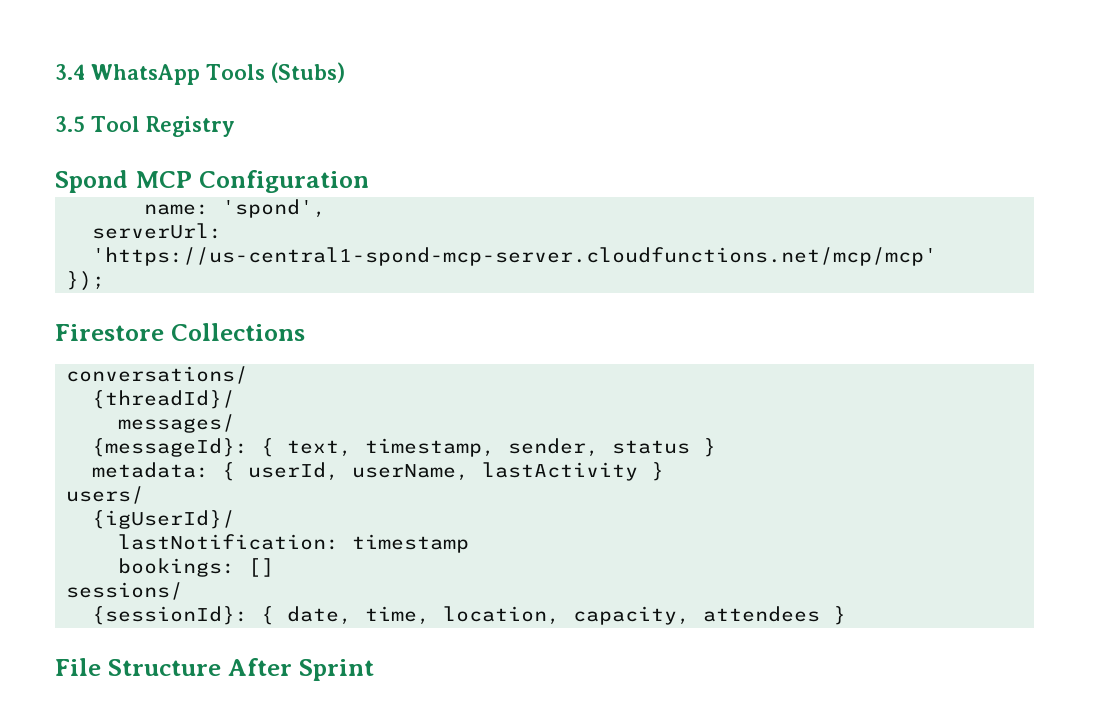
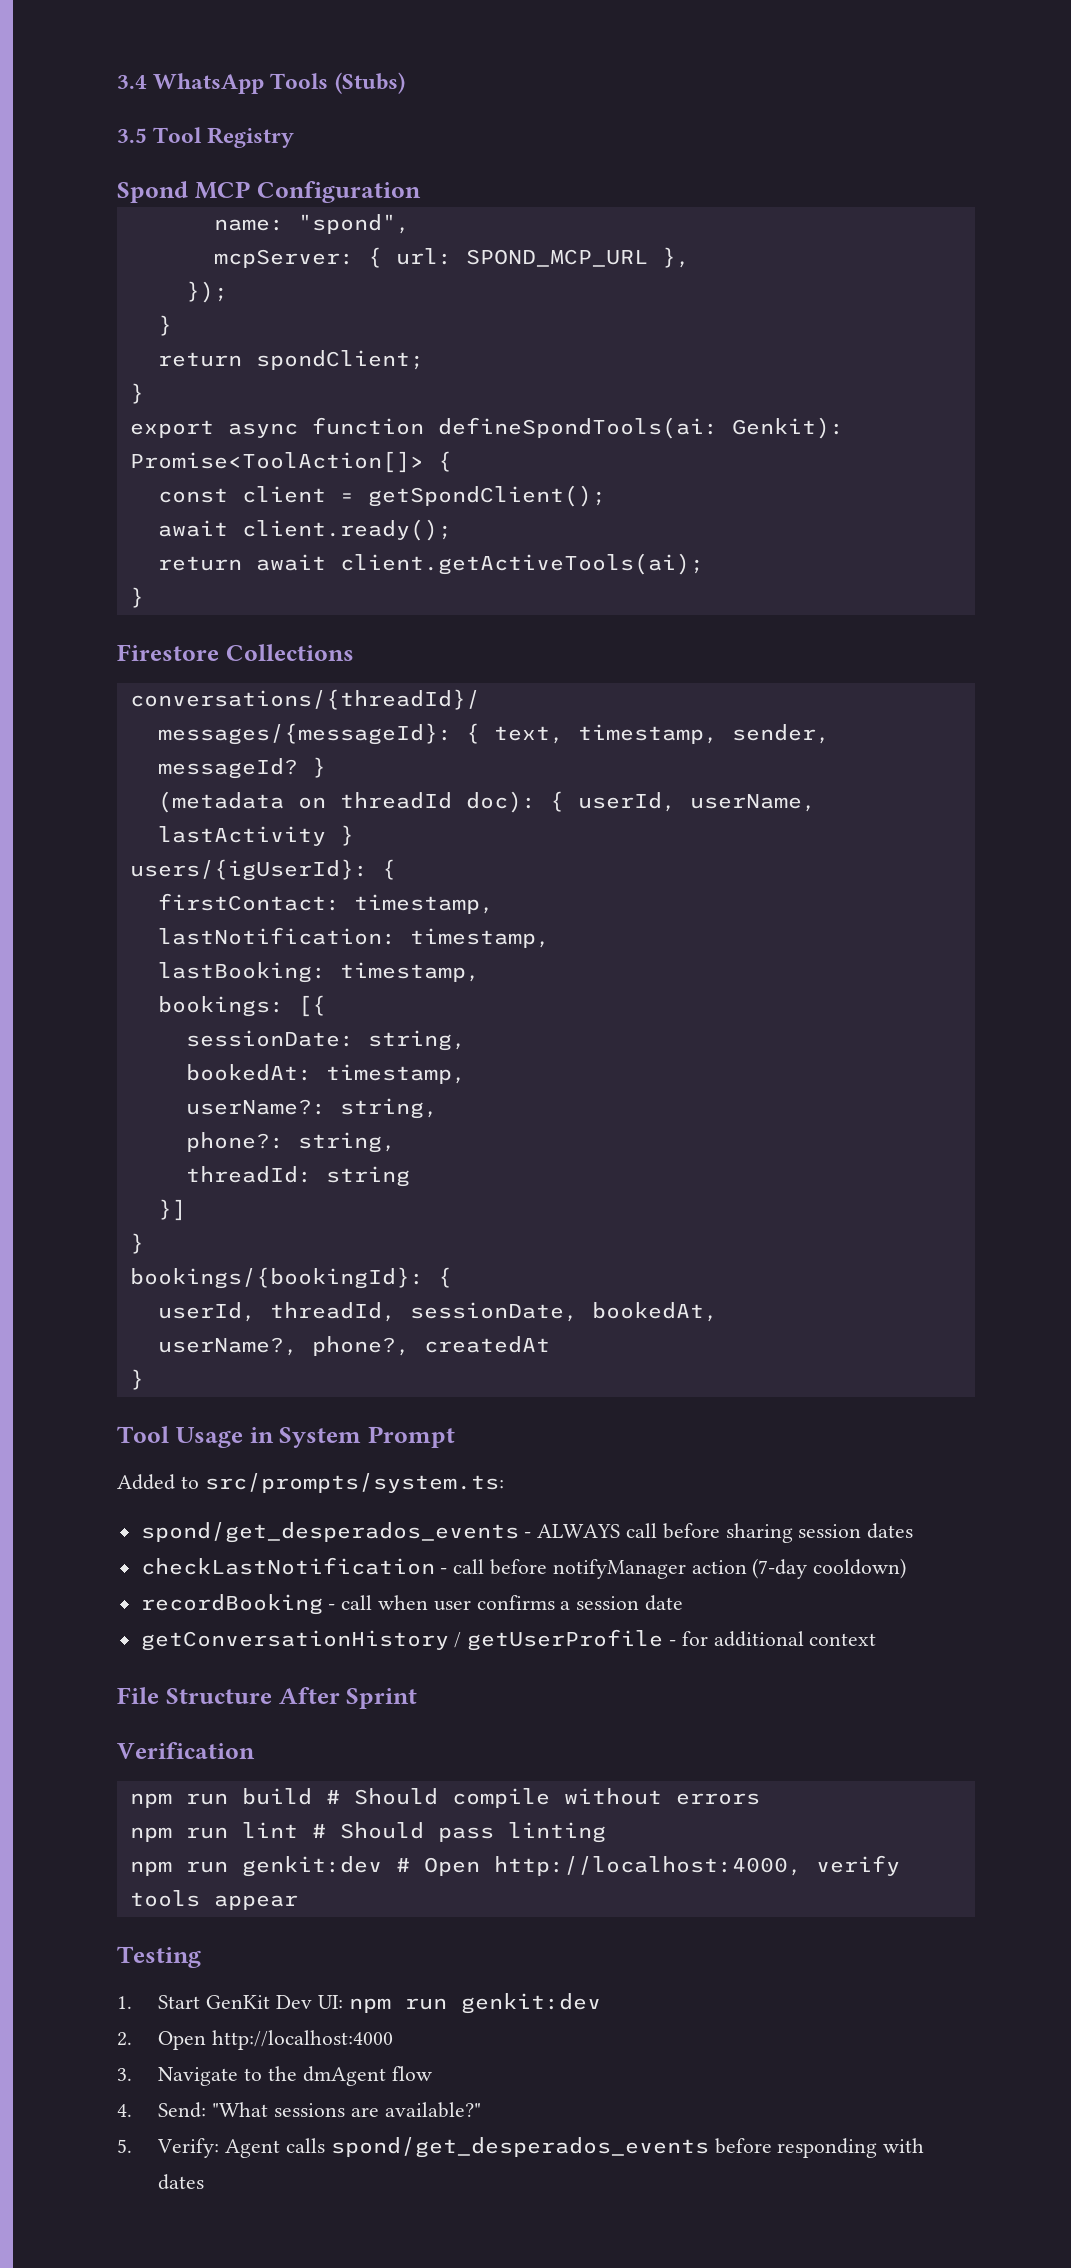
[222,199,327,218] [92,223,223,239] [92,247,938,266] [66,271,106,291] [55,323,305,341] [66,366,249,384] [92,390,236,409] [118,414,236,433] [92,438,249,457] 'spond', // serverUrl: 'https://us-central1-spond-mcp-server.cloudfunctions.net/mcp/mcp' // }); // Firestore Collections // conversations/ // {threadId}/ // messages/ // {messageId}: -> [297,214,410,234] [213,247,690,268] [185,281,228,303] [157,315,172,336] [157,350,424,370] [129,383,144,404] [129,417,844,439] [129,451,452,473] [157,485,606,507] [157,519,452,541] [157,553,704,575] [129,587,144,608] [117,644,354,661] [129,689,480,710] [157,723,452,745] "spond", // mcpServer: { url: SPOND_MCP_URL }, // }); // } // return spondClient; // } // export async function defineSpondTools(ai: Genkit): Promise<ToolAction[]> { // const client = getSpondClient(); // await client.ready(); // return await client.getActiveTools(ai); // } // Firestore Collections // conversations/{threadId}/ // messages/{messageId}:
[612,438,717,457] [92,462,210,478] status } // metadata: -> [157,757,326,779] [157,791,536,813] messageId? } // (metadata on threadId doc):
[66,486,145,504] [92,510,236,529] [118,534,470,553] [118,558,275,577] [66,582,184,600] [92,606,847,625] [55,658,374,681] users/ // {igUserId}/ // lastNotification: timestamp // bookings: [] // sessions/ // {sessionId}: { date, time, location, capacity, attendees } // File Structure After Sprint -> [129,859,396,881] [157,893,494,914] [157,927,550,948] [157,962,480,983] [157,995,326,1017] [185,1030,466,1051] [185,1064,466,1084] [185,1098,438,1119] [185,1132,396,1153] [185,1166,410,1187] [157,1199,186,1221] [129,1233,144,1254] [129,1267,452,1289] [157,1302,718,1322] [157,1336,550,1356] [129,1369,144,1390] [117,1426,455,1448] [117,1473,504,1493] [140,1522,914,1543] [140,1557,907,1579] [140,1594,684,1615] [140,1629,877,1651] [117,1687,418,1709] [117,1742,255,1759] [129,1788,760,1808] [129,1822,606,1843] [129,1855,900,1877] [129,1890,298,1910] [117,1946,201,1968] [117,1993,601,2014] [117,2030,394,2050] [117,2066,432,2086] [117,2102,481,2118] [117,2137,925,2158] [158,2174,205,2190] users/{igUserId}: { // firstContact: timestamp, // lastNotification: timestamp, // lastBooking: timestamp, // bookings: [{ // sessionDate: string, // bookedAt: timestamp, // userName?: string, // phone?: string, // threadId: string // }] // } // bookings/{bookingId}: { // userId, threadId, sessionDate, bookedAt, // userName?, phone?, createdAt // } // Tool Usage in System Prompt // Added to src/prompts/system.ts: // spond/get_desperados_events - ALWAYS call before sharing session dates // checkLastNotification - call before notifyManager action (7-day cooldown) // recordBooking - call when user confirms a session date // getConversationHistory / getUserProfile - for additional context // File Structure After Sprint // Verification // npm run build # Should compile without errors // npm run lint # Should pass linting // npm run genkit:dev # Open http://localhost:4000, verify tools appear // Testing // 1. Start GenKit Dev UI: npm run genkit:dev // 2. Open http://localhost:4000 // 3. Navigate to the dmAgent flow // 4. Send: "What sessions are available?" // 5. Verify: Agent calls spond/get_desperados_events before responding with dates

